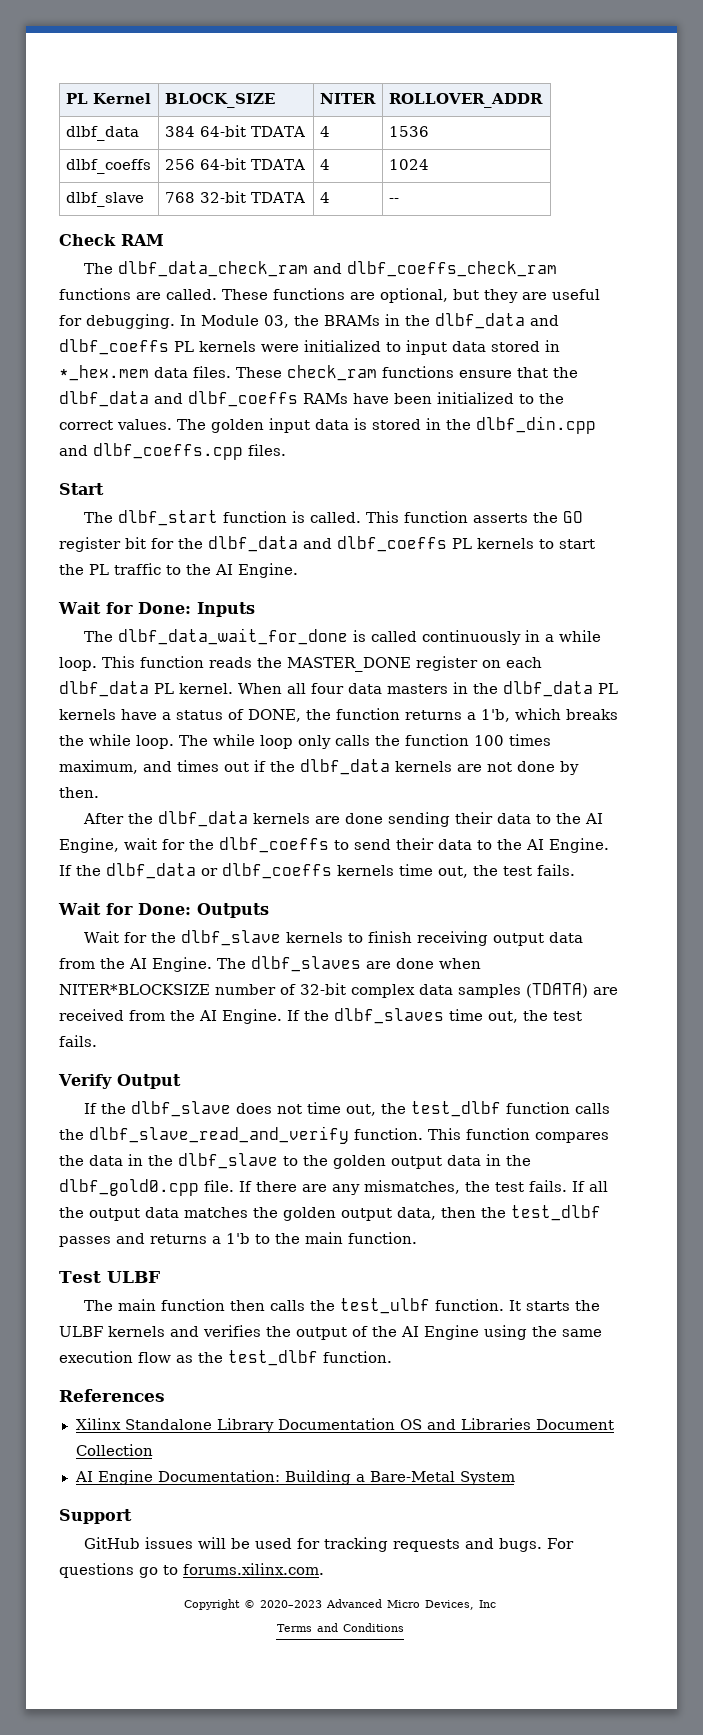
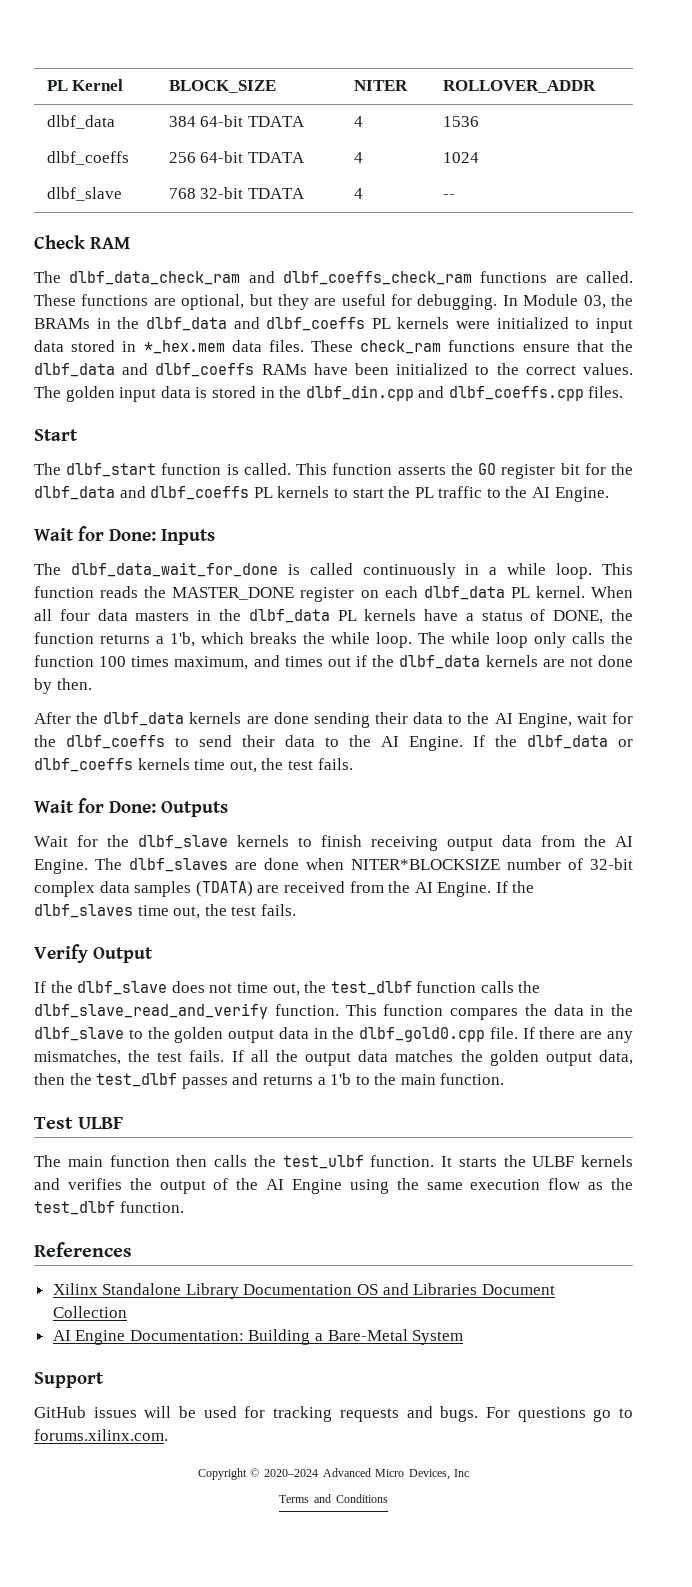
[260,1600,322,1608] 2020–2023 -> [263,1469,318,1477] 2020–2024

